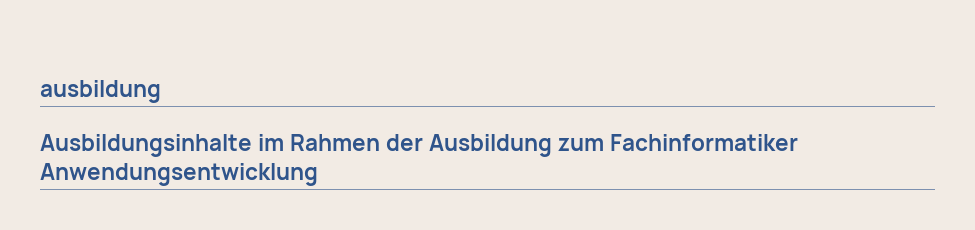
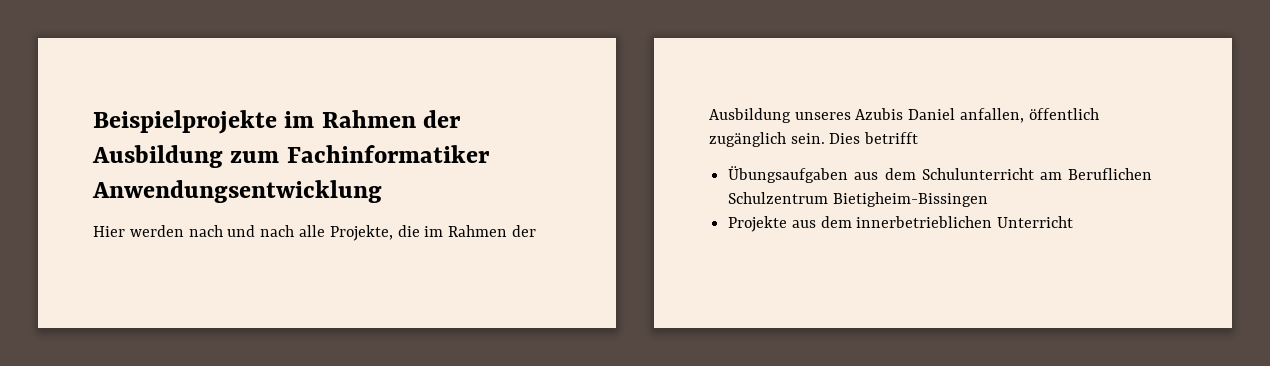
[40,80,161,103] [40,134,252,157] ausbildung // Ausbildungsinhalte -> [93,110,277,134] Beispielprojekte
(318, 174) none -> [93,225,537,241] [709,108,1099,123] [709,132,919,147] [728,166,1152,183] [728,192,988,207] [728,216,1074,232] // Hier werden nach und nach alle Projekte, die im Rahmen der Ausbildung unseres Azubis Daniel anfallen, öffentlich zugänglich sein. Dies betrifft // Übungsaufgaben aus dem Schulunterricht am Beruflichen Schulzentrum Bietigheim-Bissingen // Projekte aus dem innerbetrieblichen Unterricht

